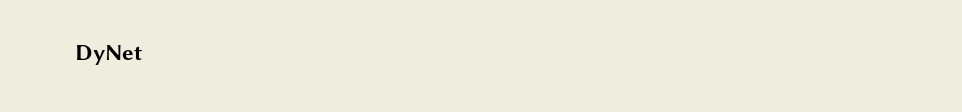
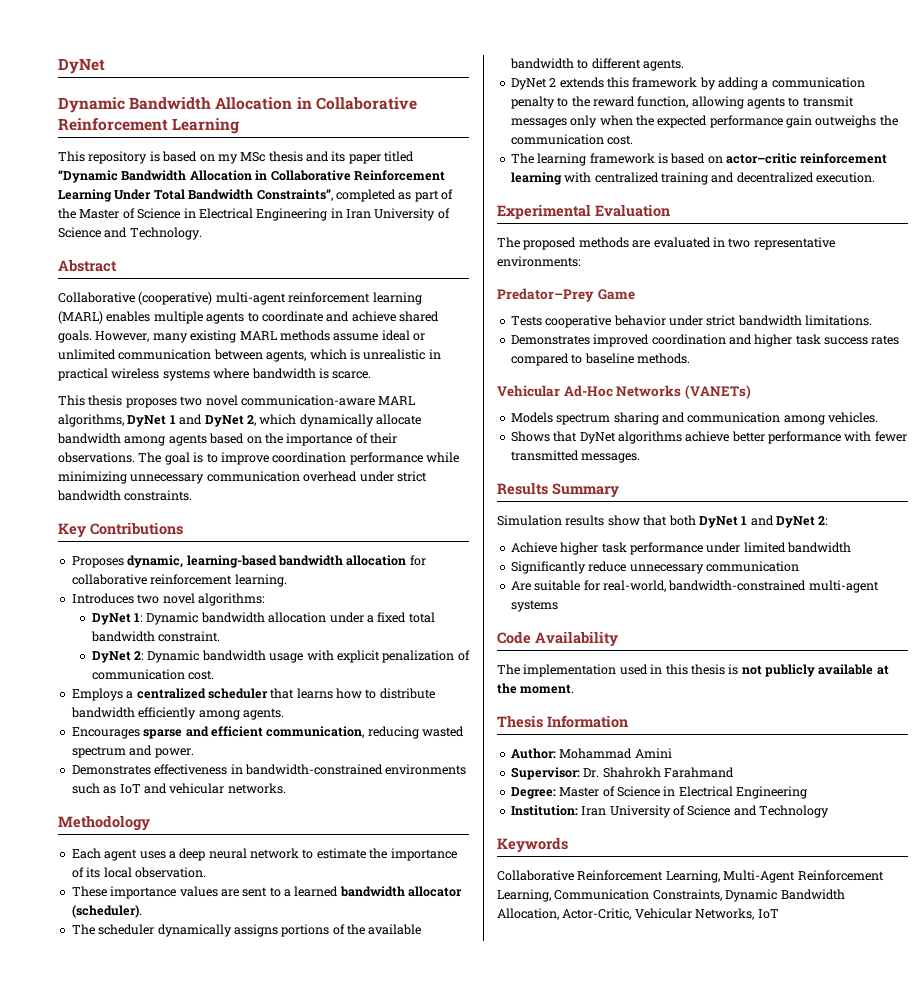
[75,45,142,65] DyNet -> [58,58,105,74] [58,97,417,113] [58,118,240,134] [58,151,415,164] [58,170,445,183] [58,189,453,202] [58,208,450,221] [58,227,202,240] [58,259,117,272] [58,292,422,305] [58,311,439,324] [58,330,425,343] [58,349,441,362] [58,368,372,381] [58,395,416,408] [58,414,421,427] [57,433,397,446] [58,452,459,465] [58,471,427,484] [57,490,193,501] [58,522,183,538] [71,555,426,568] [71,574,287,587] [71,593,265,606] [91,612,435,625] [90,631,221,642] [91,650,470,663] [91,669,215,680] [71,688,435,701] [70,707,284,720] [71,726,464,739] [71,745,194,758] [71,764,467,775] [71,783,286,794] [58,815,150,831] [71,848,457,861] [71,867,206,878] [71,886,463,899] [71,905,142,918] [71,924,422,937] [509,58,684,71] [510,77,865,90] [510,96,854,109] [510,115,898,128] [510,134,634,145] [510,153,888,166] [510,172,875,185] [497,204,670,219] [497,237,835,250] [497,256,581,267] [497,288,635,302] [510,315,872,328] [510,334,900,347] [510,353,690,366] [497,385,751,399] [510,412,878,425] [510,431,907,444] [510,450,641,463] [497,482,619,498] [497,515,829,528] [510,542,851,555] [510,561,799,574] [510,580,879,593] [510,600,558,612] [497,631,618,647] [497,664,889,677] [497,683,575,694] [497,715,628,728] [510,748,672,759] [510,767,734,780] [510,786,807,799] [510,805,829,818] [497,837,568,853] [497,870,884,883] [497,889,845,902] [497,908,779,920] DyNet // Dynamic Bandwidth Allocation in Collaborative Reinforcement Learning // This repository is based on my MSc thesis and its paper titled “Dynamic Bandwidth Allocation in Collaborative Reinforcement Learning Under Total Bandwidth Constraints”, completed as part of the Master of Science in Electrical Engineering in Iran University of Science and Technology. // Abstract // Collaborative (cooperative) multi-agent reinforcement learning (MARL) enables multiple agents to coordinate and achieve shared goals. However, many existing MARL methods assume ideal or unlimited communication between agents, which is unrealistic in practical wireless systems where bandwidth is scarce. // This thesis proposes two novel communication-aware MARL algorithms, DyNet 1 and DyNet 2, which dynamically allocate bandwidth among agents based on the importance of their observations. The goal is to improve coordination performance while minimizing unnecessary communication overhead under strict bandwidth constraints. // Key Contributions // Proposes dynamic, learning-based bandwidth allocation for collaborative reinforcement learning. // Introduces two novel algorithms: // DyNet 1: Dynamic bandwidth allocation under a fixed total bandwidth constraint. // DyNet 2: Dynamic bandwidth usage with explicit penalization of communication cost. // Employs a centralized scheduler that learns how to distribute bandwidth efficiently among agents. // Encourages sparse and efficient communication, reducing wasted spectrum and power. // Demonstrates effectiveness in bandwidth-constrained environments such as IoT and vehicular networks. // Methodology // Each agent uses a deep neural network to estimate the importance of its local observation. // These importance values are sent to a learned bandwidth allocator (scheduler). // The scheduler dynamically assigns portions of the available bandwidth to different agents. // DyNet 2 extends this framework by adding a communication penalty to the reward function, allowing agents to transmit messages only when the expected performance gain outweighs the communication cost. // The learning framework is based on actor–critic reinforcement learning with centralized training and decentralized execution. // Experimental Evaluation // The proposed methods are evaluated in two representative environments: // Predator–Prey Game // Tests cooperative behavior under strict bandwidth limitations. // Demonstrates improved coordination and higher task success rates compared to baseline methods. // Vehicular Ad-Hoc Networks (VANETs) // Models spectrum sharing and communication among vehicles. // Shows that DyNet algorithms achieve better performance with fewer transmitted messages. // Results Summary // Simulation results show that both DyNet 1 and DyNet 2: // Achieve higher task performance under limited bandwidth // Significantly reduce unnecessary communication // Are suitable for real-world, bandwidth-constrained multi-agent systems // Code Availability // The implementation used in this thesis is not publicly available at the moment. // Thesis Information // Author: Mohammad Amini // Supervisor: Dr. Shahrokh Farahmand // Degree: Master of Science in Electrical Engineering // Institution: Iran University of Science and Technology // Keywords // Collaborative Reinforcement Learning, Multi-Agent Reinforcement Learning, Communication Constraints, Dynamic Bandwidth Allocation, Actor-Critic, Vehicular Networks, IoT

